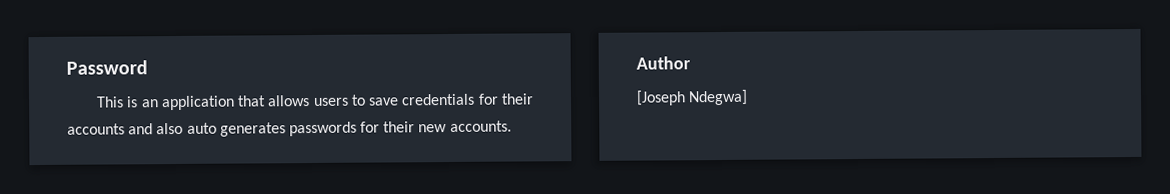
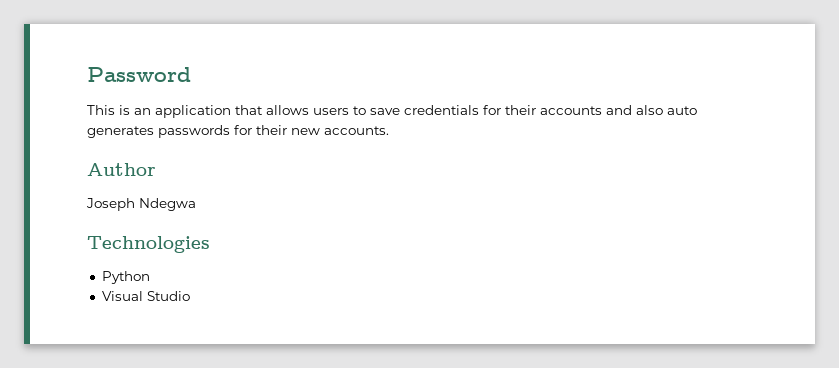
[636,89,749,106] [Joseph Ndegwa] -> [86,198,196,211] [87,236,210,253] [101,271,150,284] [101,291,190,301] Joseph Ndegwa // Technologies // Python // Visual Studio

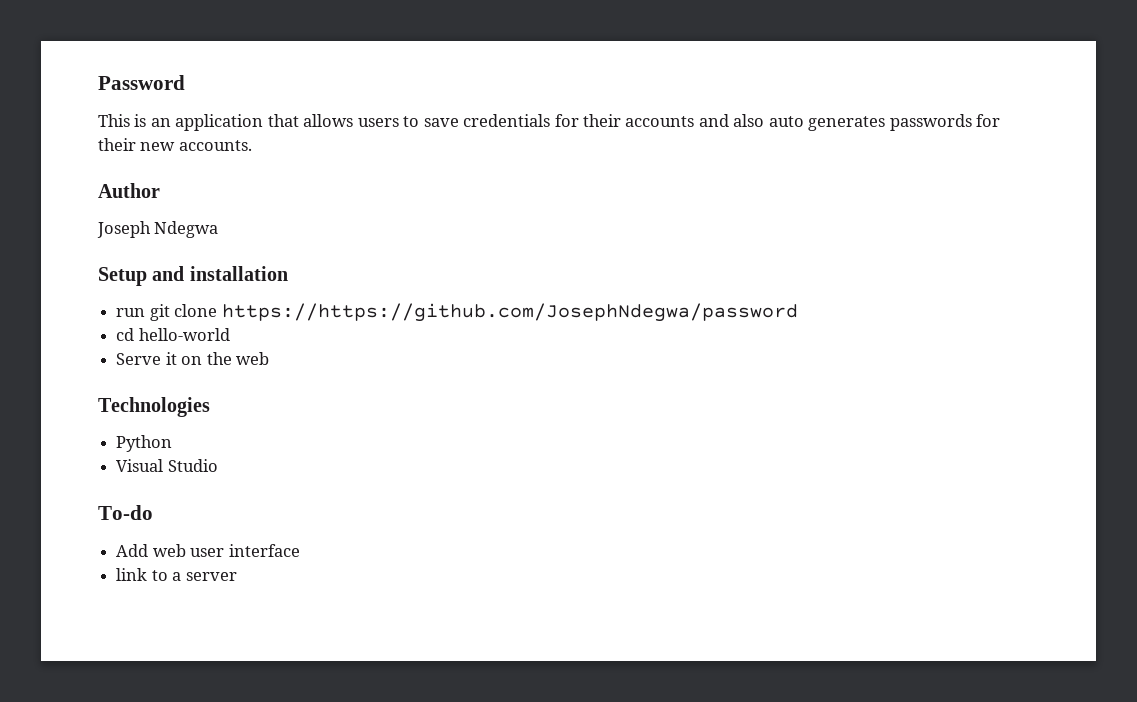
[87,236,210,253] [101,271,150,284] [101,291,190,301] Technologies // Python // Visual Studio -> [98,266,288,286] [116,303,798,322] [116,328,230,341] [116,352,269,365] [98,397,210,417] [116,435,173,452] [116,459,218,472] [98,505,153,520] [116,544,300,557] [116,568,237,581] Setup and installation // run git clone https://https://github.com/JosephNdegwa/password // cd hello-world // Serve it on the web // Technologies // Python // Visual Studio // To-do // Add web user interface // link to a server

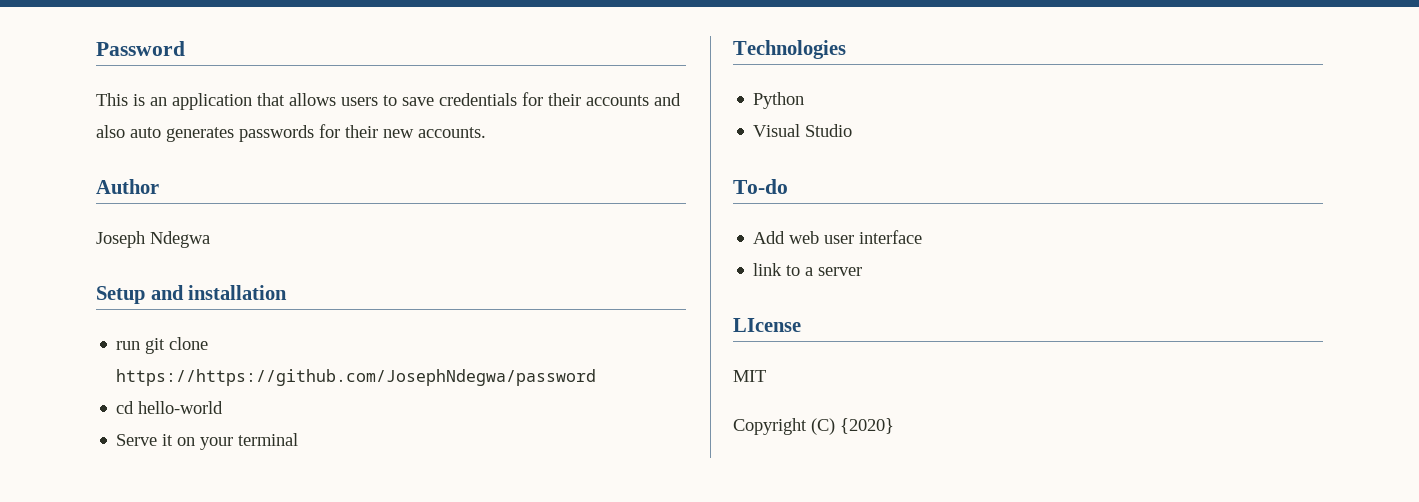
[206,352,269,365] the web -> [200,433,299,450] your terminal
(237, 576) none -> [733,318,801,332] [733,370,766,382] [733,418,894,435] // LIcense // MIT // Copyright (C) {2020}

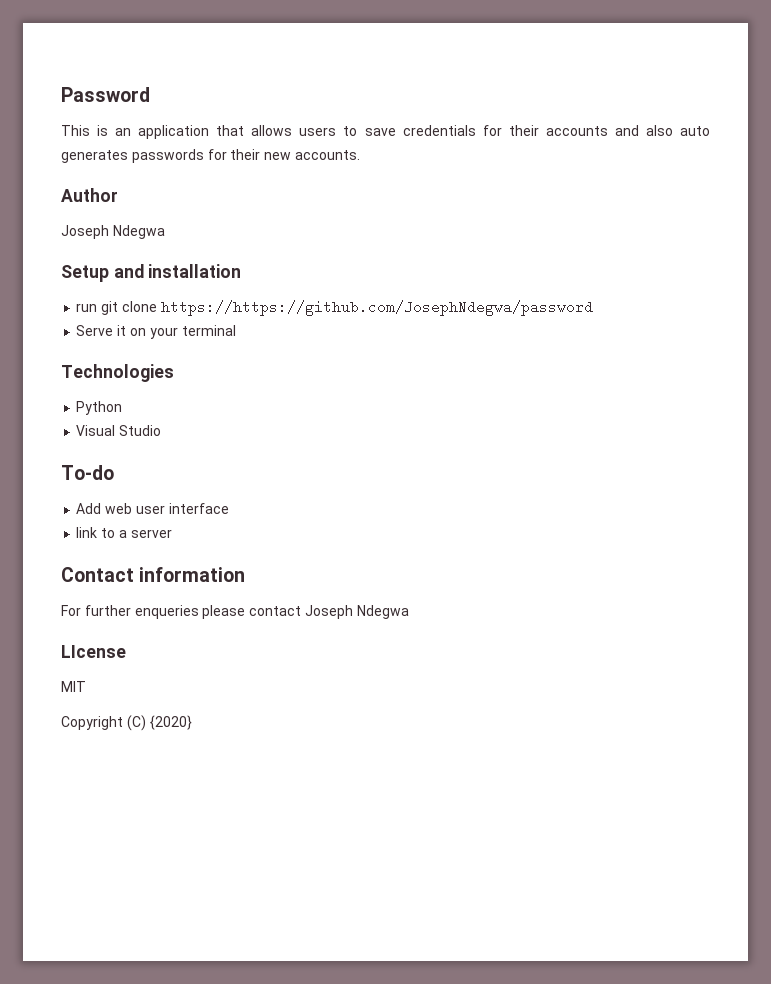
[116,401,224,414] // cd hello-world -> (593, 308) none
(863, 271) none -> [61,567,246,582] [61,605,409,619] // Contact information // For further enqueries please contact Joseph Ndegwa

